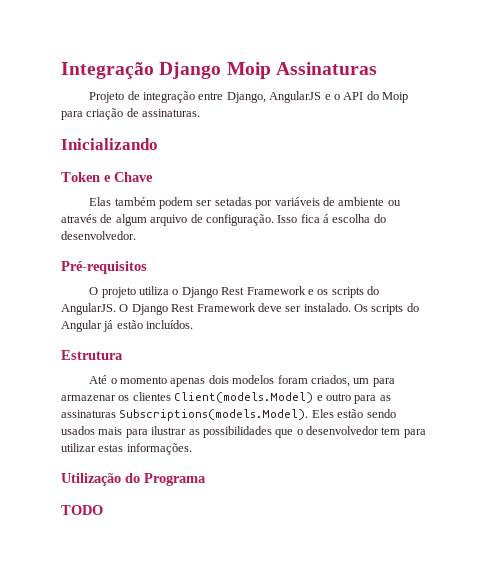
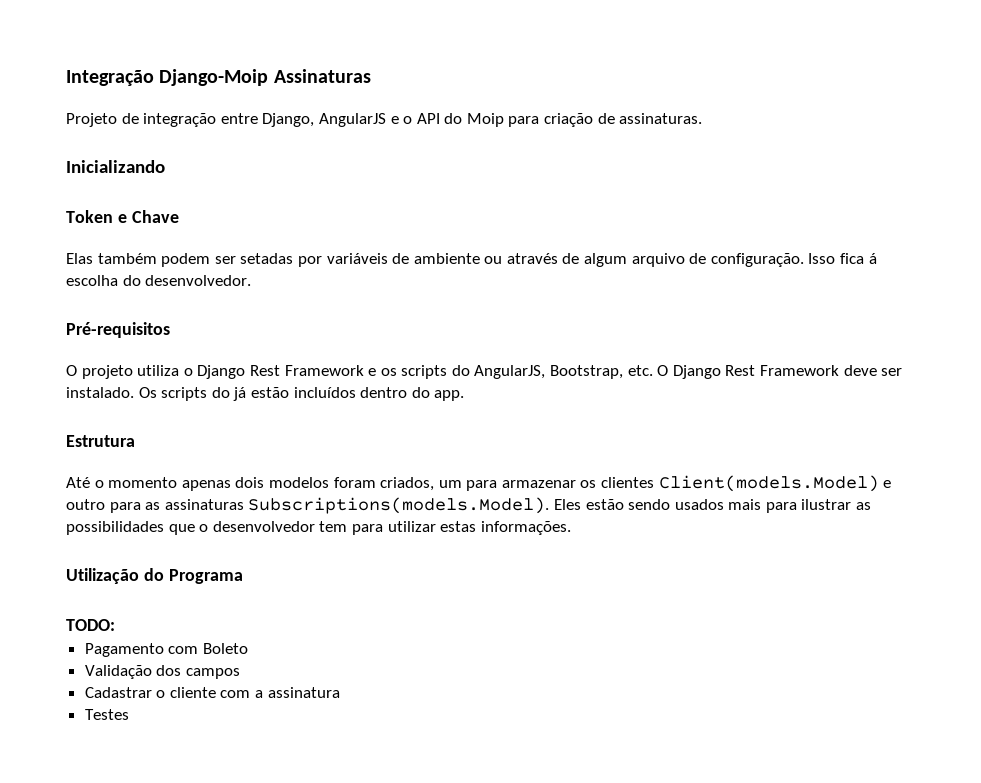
[159,62,271,79] Django Moip -> [159,69,269,86] Django-Moip
[61,303,116,315] AngularJS. -> [474,365,653,379] AngularJS, Bootstrap, etc.
[61,320,102,332] Angular -> (230, 392) none
[146,320,194,329] incluídos. -> [293,387,465,401] incluídos dentro do app.
[61,505,103,515] TODO -> [66,619,115,631] [84,643,248,657] [84,665,240,679] [84,687,340,698] [84,709,129,720] TODO: // Pagamento com Boleto // Validação dos campos // Cadastrar o cliente com a assinatura // Testes

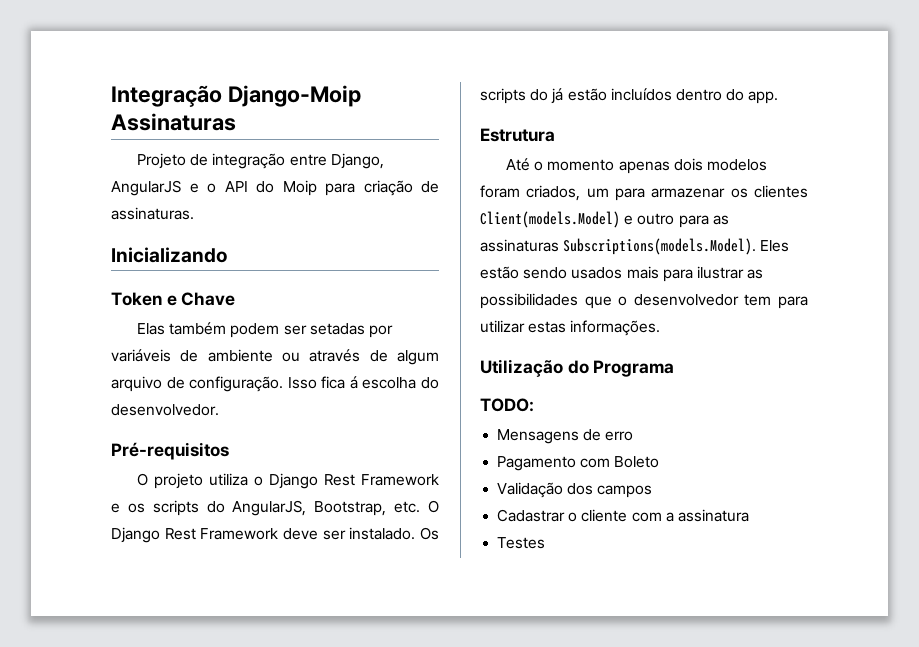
(115, 625) none -> [497,429,634,444] // Mensagens de erro

